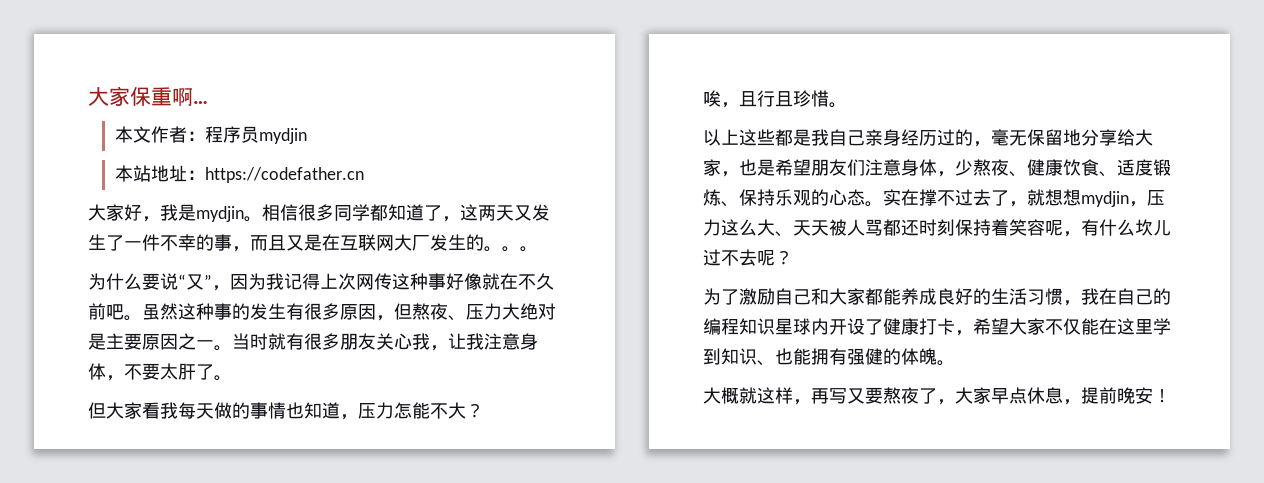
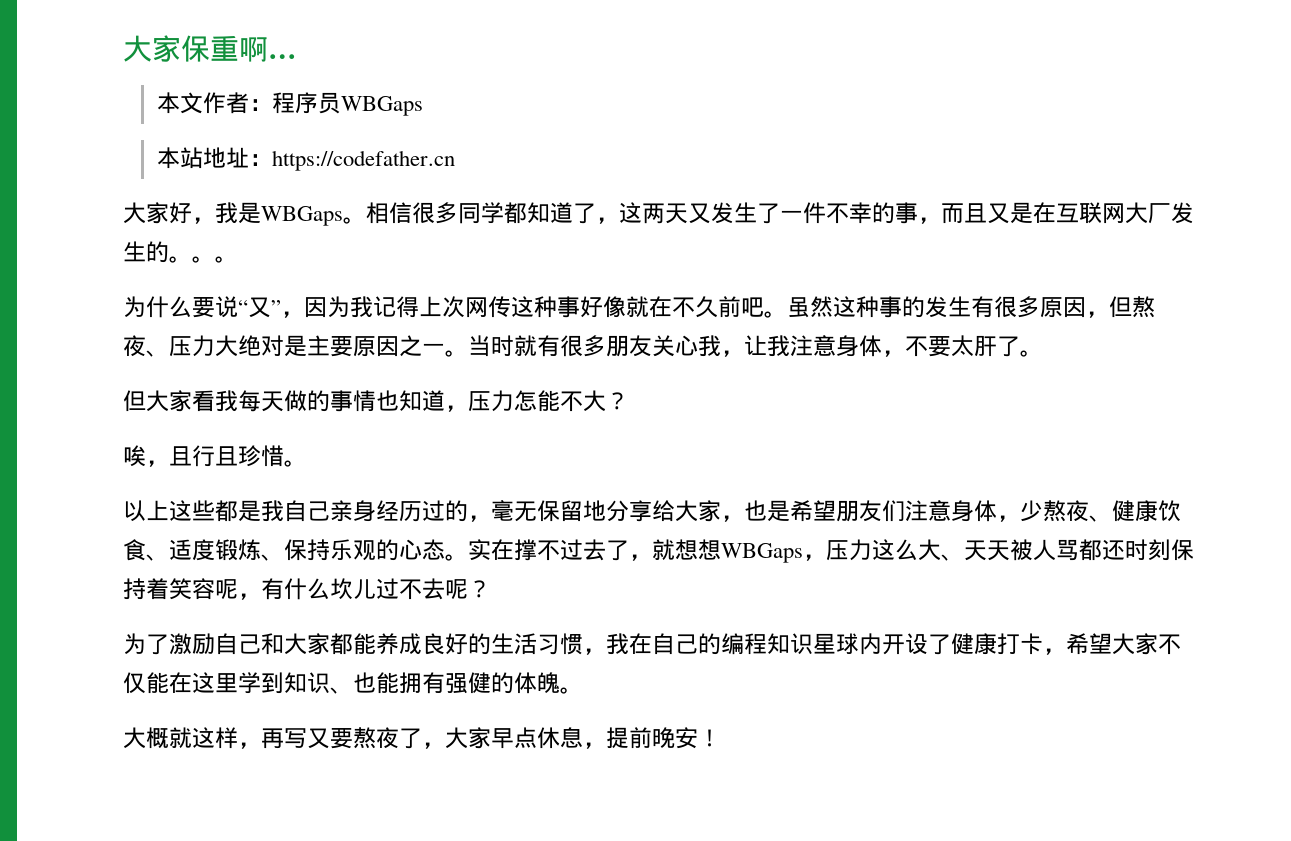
[258,128,307,144] mydjin -> [340,96,423,116] WBGaps
[196,206,244,222] mydjin -> [261,206,343,226] WBGaps
[1081,191,1129,207] mydjin -> [721,543,803,563] WBGaps

